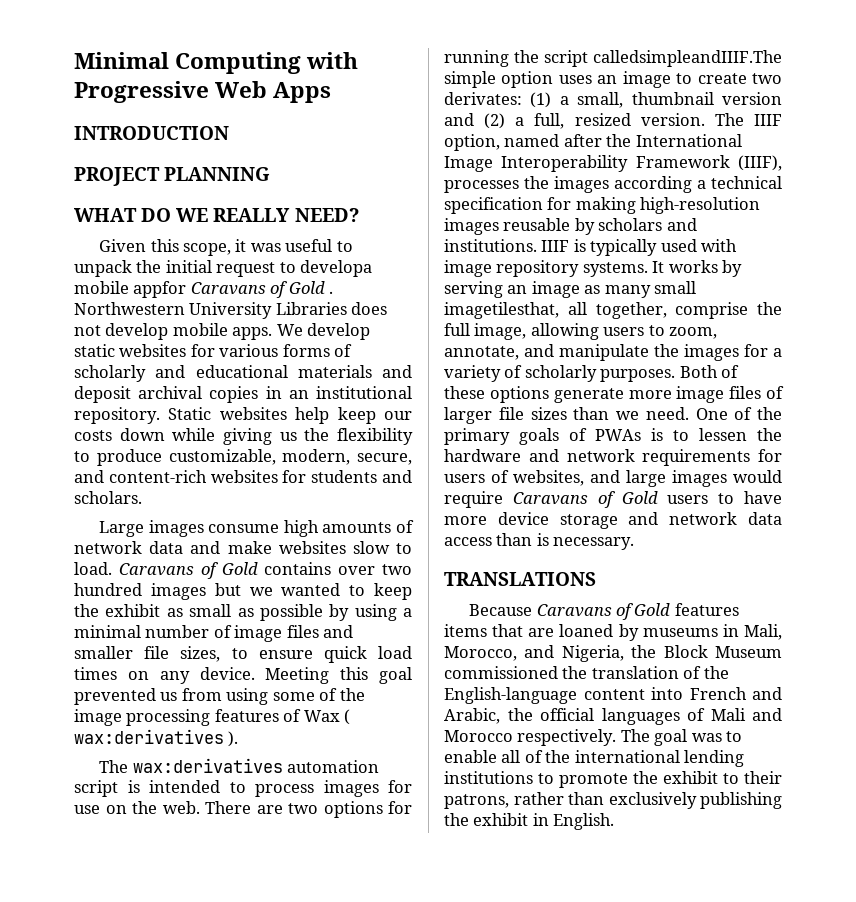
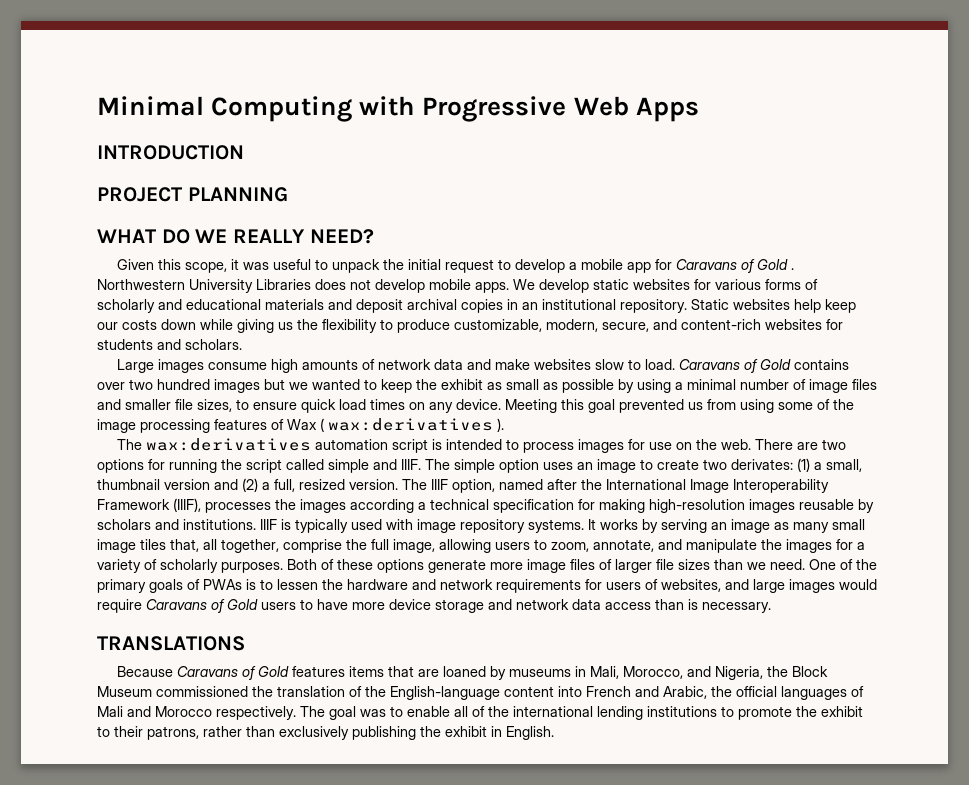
[300,260,373,277] [74,281,187,298] developa mobile appfor -> [514,259,672,273] develop a mobile app for
[593,50,782,67] calledsimpleandIIIF.The -> [286,459,450,473] called simple and IIIF. The
[444,302,559,319] imagetilesthat, -> [97,539,199,553] image tiles that,

